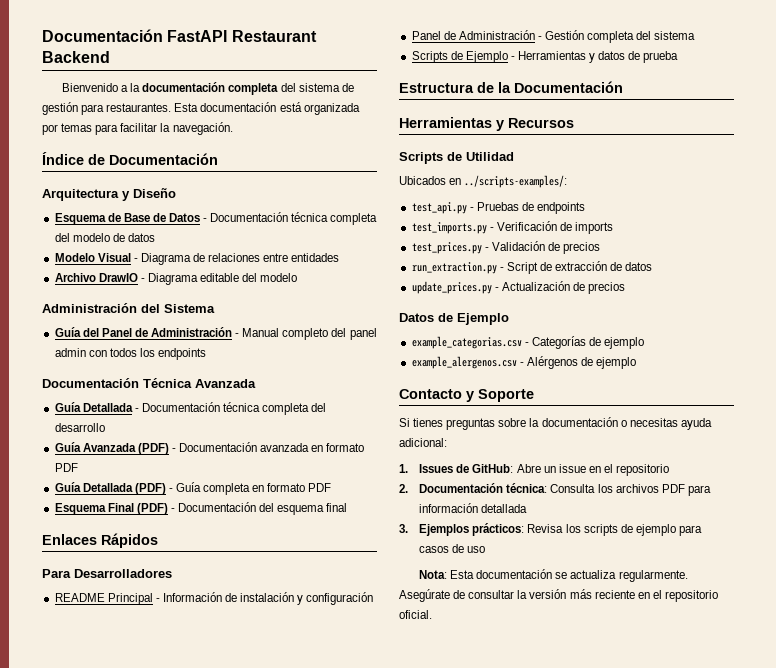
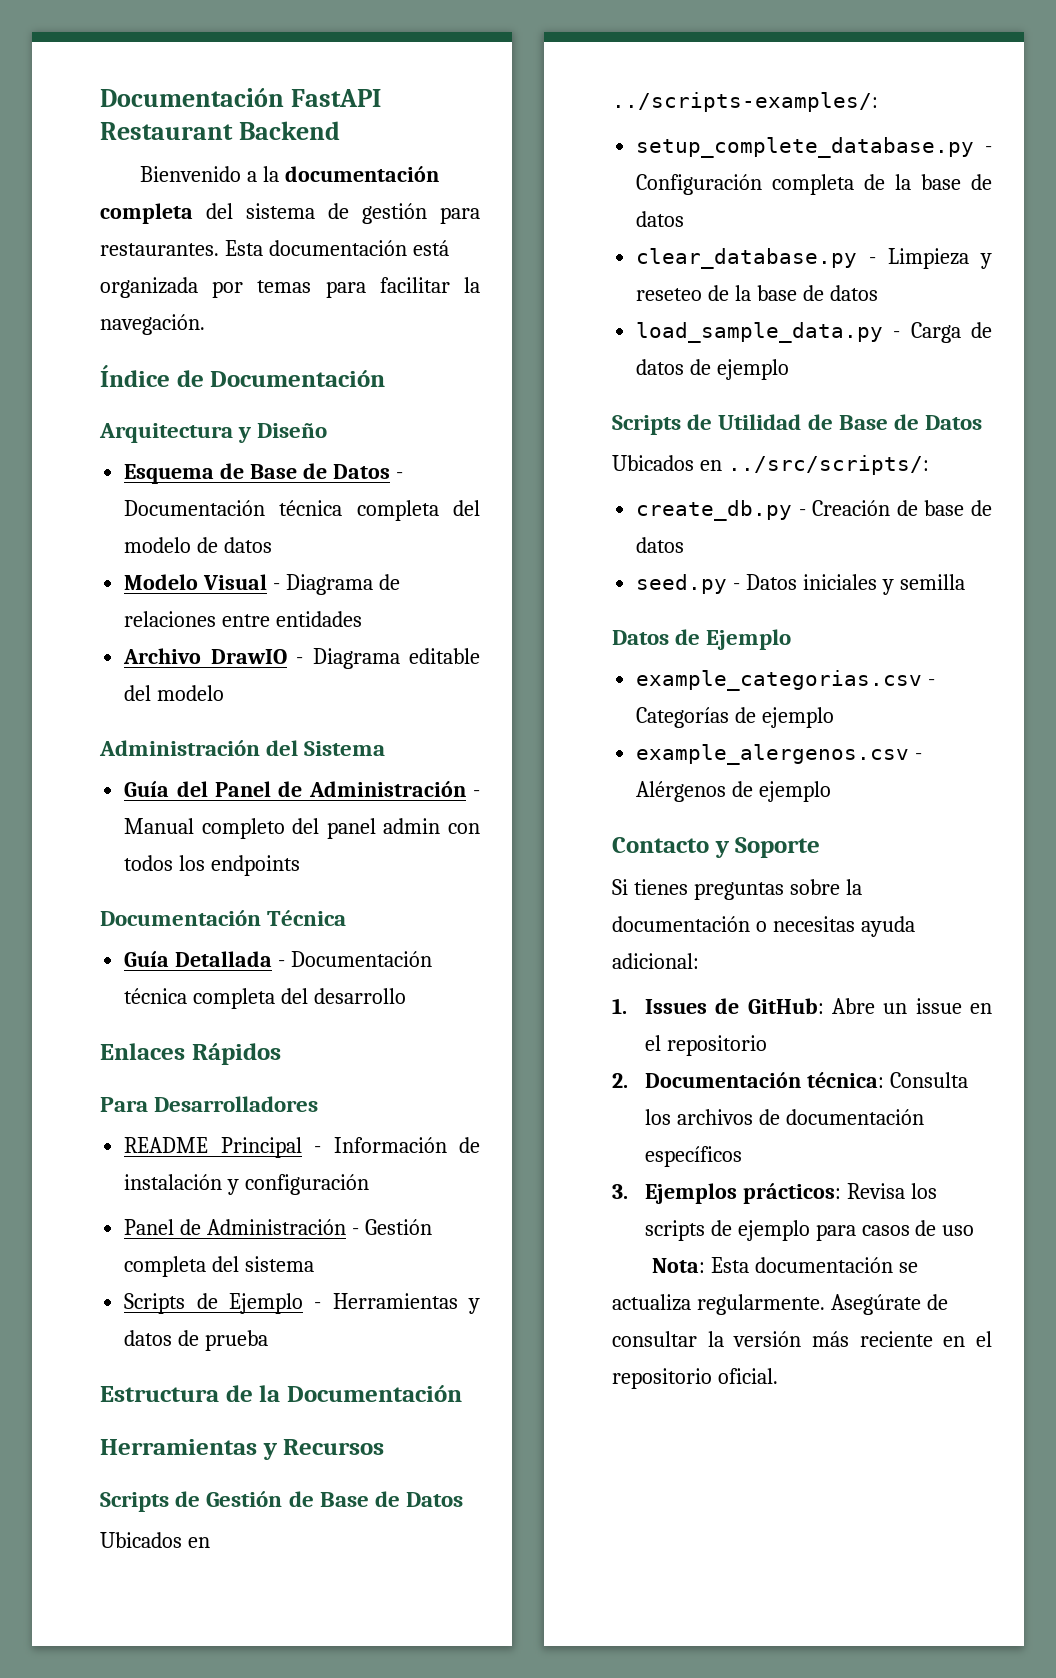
[195,379,256,388] Avanzada -> (347, 918) none
[54,442,365,455] [54,463,78,472] [54,482,332,495] [54,502,348,515] // Guía Avanzada (PDF) - Documentación avanzada en formato PDF // Guía Detallada (PDF) - Guía completa en formato PDF // Esquema Final (PDF) - Documentación del esquema final -> (407, 996) none
[466,152,514,161] [399,175,568,188] [411,202,586,214] [411,221,614,234] [411,241,601,254] [411,261,653,274] [411,281,626,294] Utilidad // Ubicados en ../scripts-examples/: // test_api.py - Pruebas de endpoints // test_imports.py - Verificación de imports // test_prices.py - Validación de precios // run_extraction.py - Script de extracción de datos // update_prices.py - Actualización de precios -> [206,1491,464,1507] [100,1532,210,1548] [612,92,878,112] [636,137,992,158] [636,174,992,195] [636,211,685,227] [636,248,992,269] [636,285,878,301] [636,322,992,343] [636,359,790,380] [612,414,983,435] [612,455,929,475] [636,500,992,521] [636,537,685,553] [636,574,965,595] Gestión de Base de Datos // Ubicados en ../scripts-examples/: // setup_complete_database.py - Configuración completa de la base de datos // clear_database.py - Limpieza y reseteo de la base de datos // load_sample_data.py - Carga de datos de ejemplo // Scripts de Utilidad de Base de Datos // Ubicados en ../src/scripts/: // create_db.py - Creación de base de datos // seed.py - Datos iniciales y semilla
[661,484,711,496] [419,503,528,513] PDF para información detallada -> [758,1109,924,1125] [644,1146,742,1167] de documentación específicos

